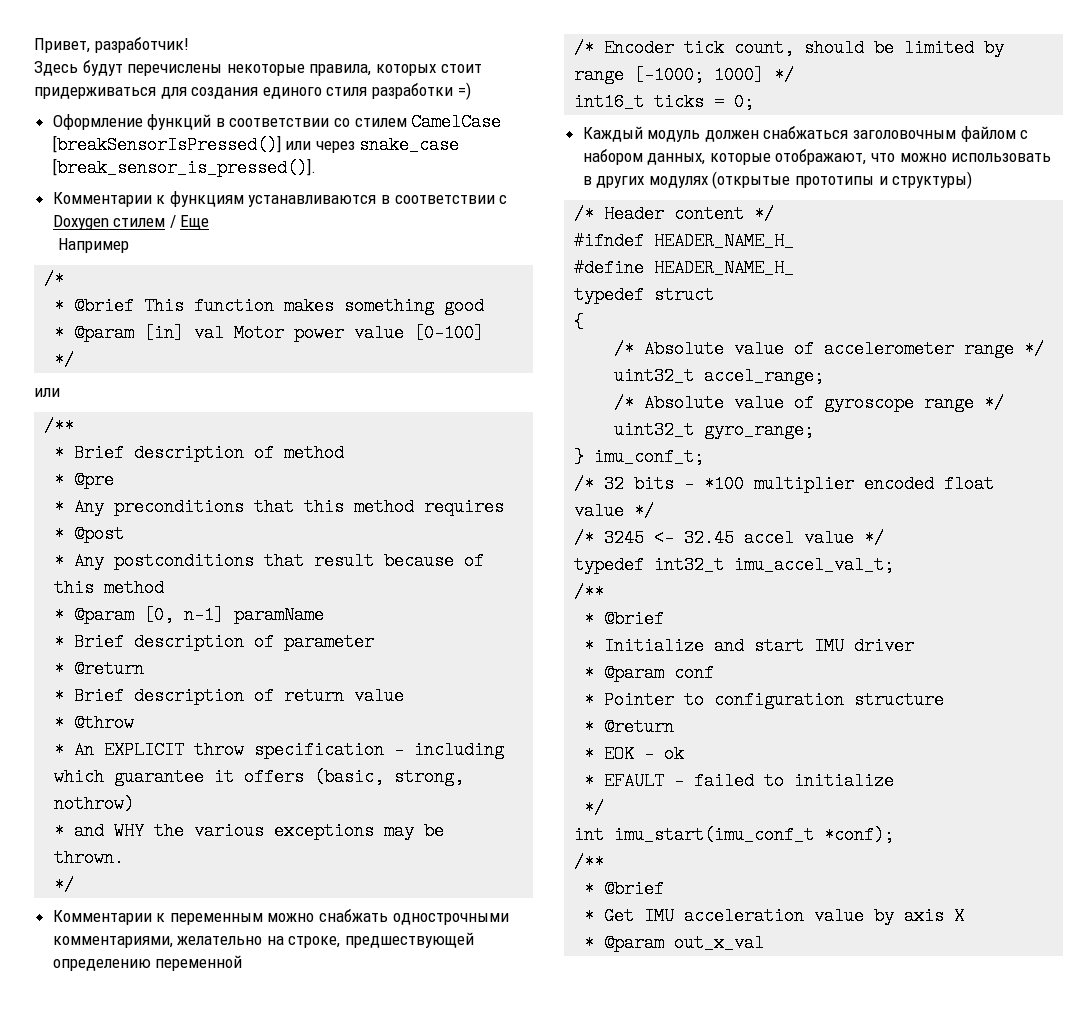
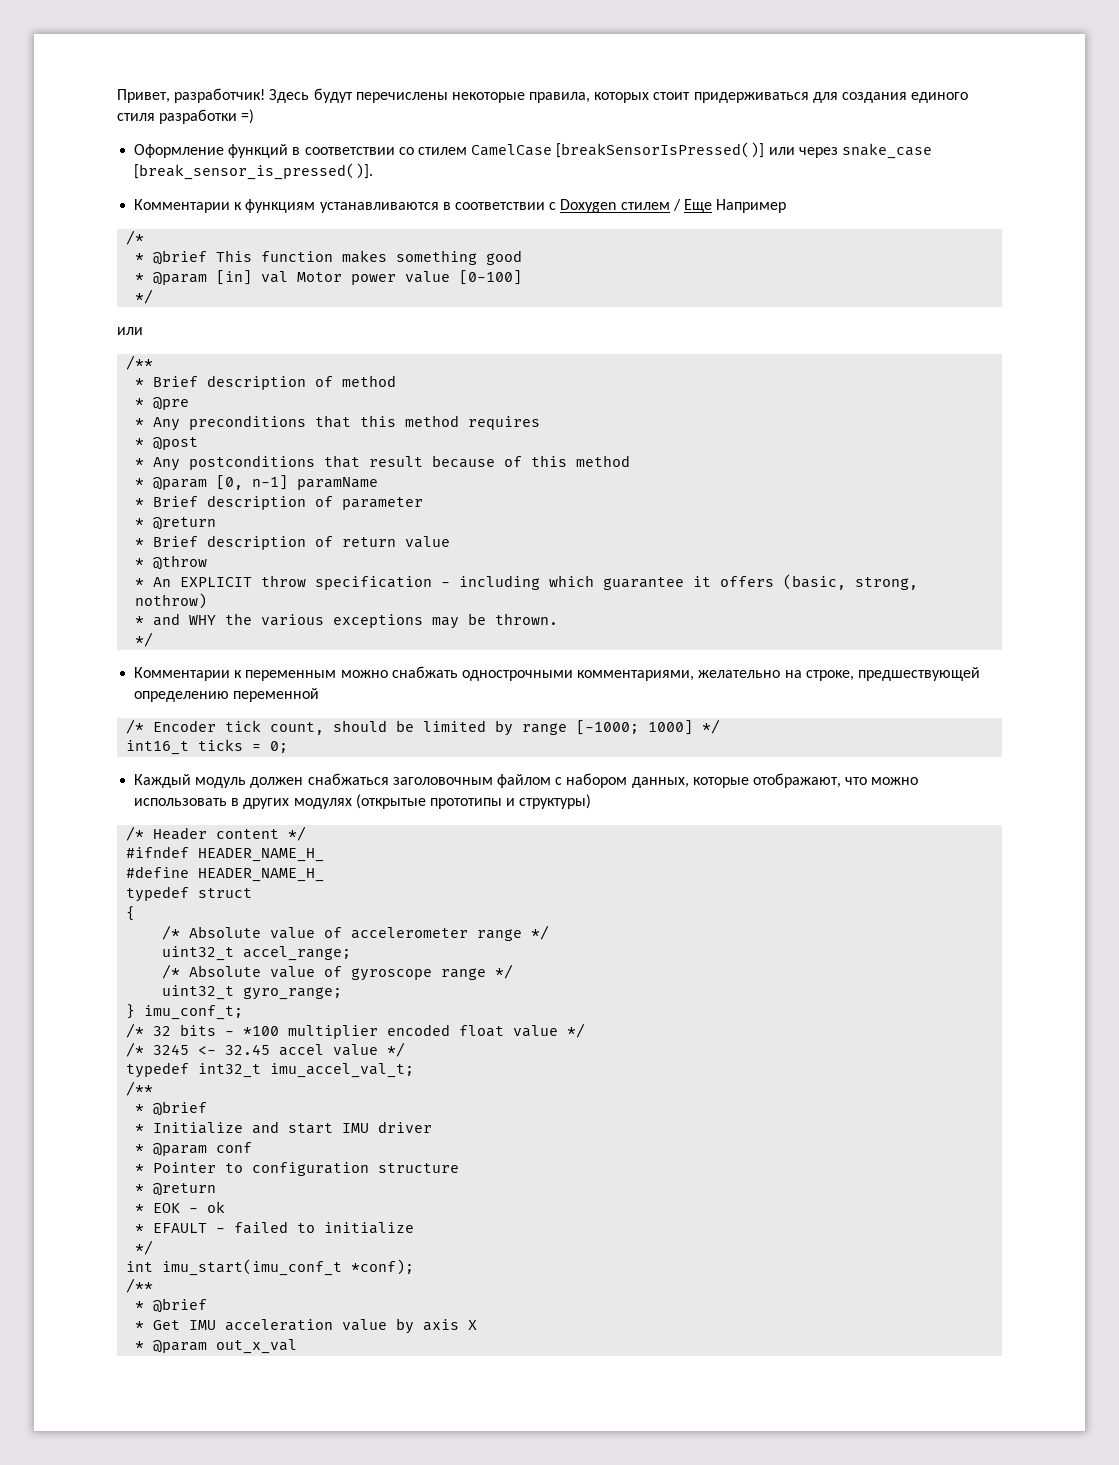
(189, 45) // -> (266, 95) none
(210, 222) // -> (712, 206) none

